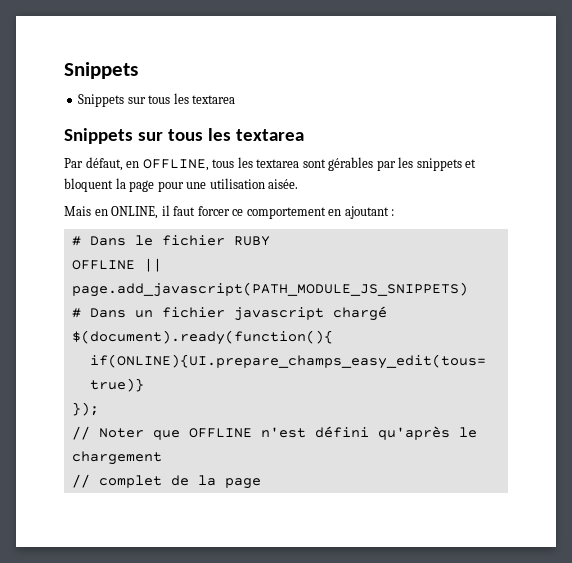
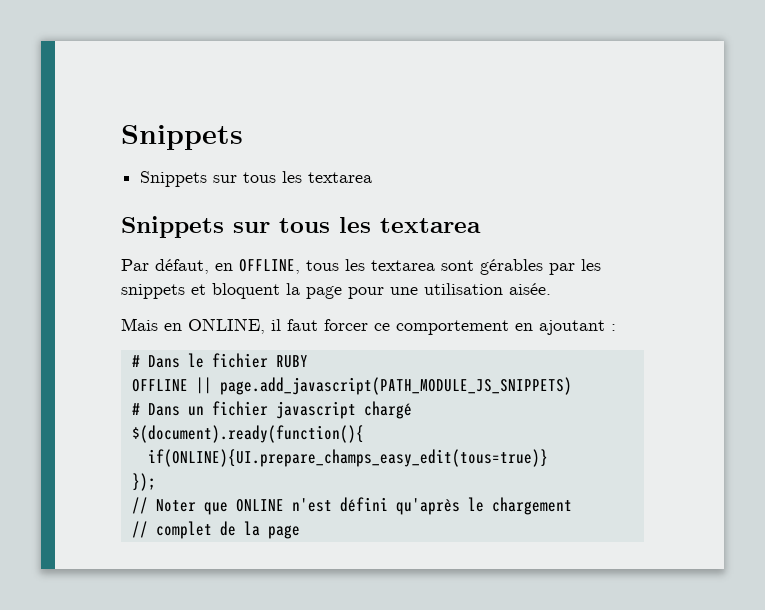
[188,428,252,438] OFFLINE -> [235,499,284,512] ONLINE

